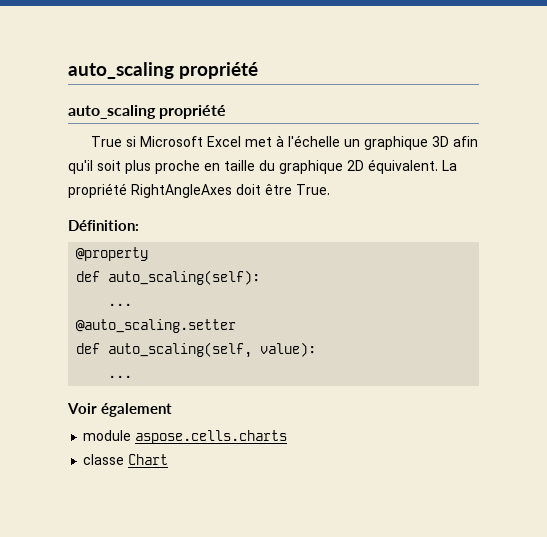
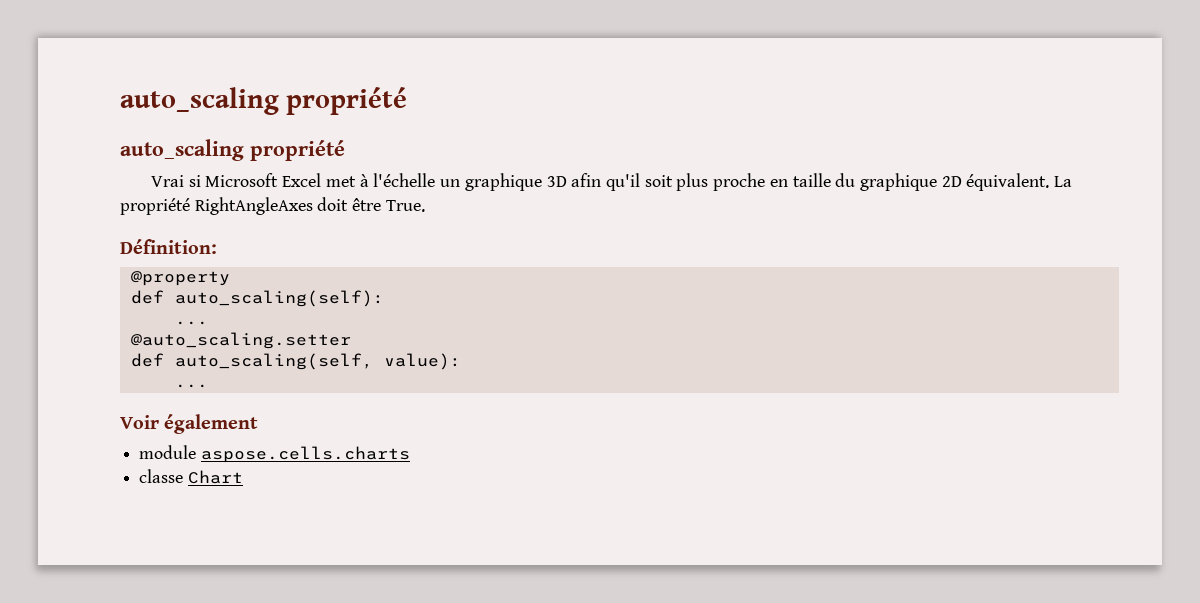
[91,136,123,147] True -> [150,175,184,187] Vrai

